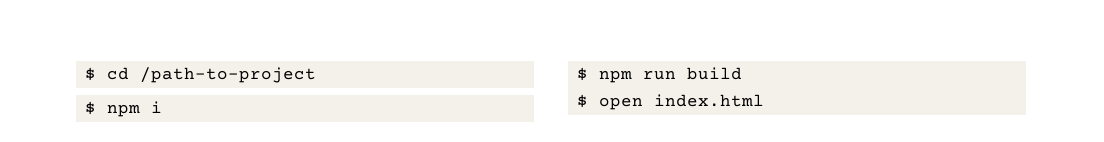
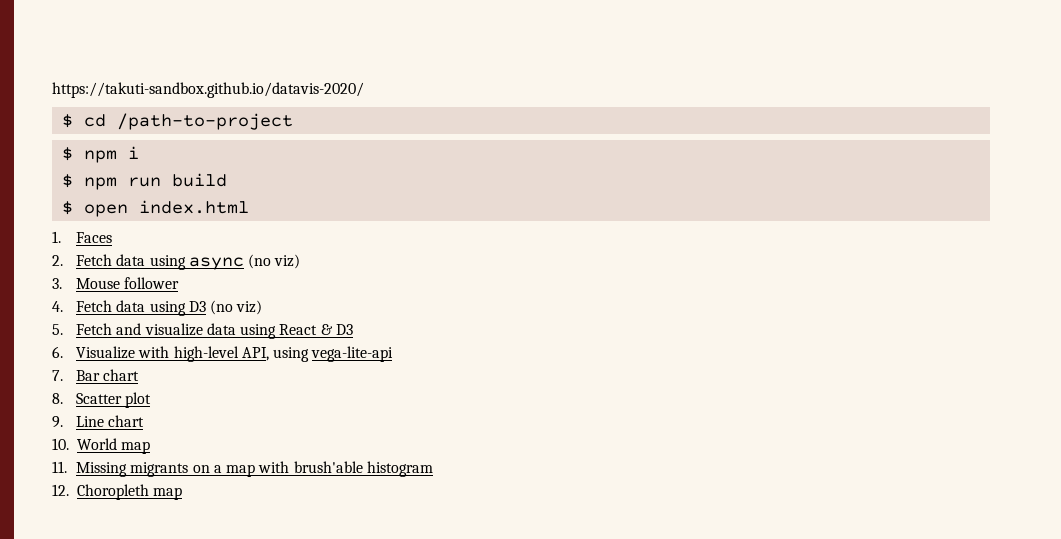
(85, 74) none -> [52,82,364,98] https://takuti-sandbox.github.io/datavis-2020/ //
(765, 100) none -> [52,231,112,243] [52,254,301,270] [52,277,180,289] [52,300,263,316] [52,323,354,339] [52,346,394,362] [52,369,140,381] [52,392,152,408] [52,415,145,428] [52,438,151,454] [52,461,434,477] [52,484,183,500] // 1. Faces // 2. Fetch data using async (no viz) // 3. Mouse follower // 4. Fetch data using D3 (no viz) // 5. Fetch and visualize data using React & D3 // 6. Visualize with high-level API, using vega-lite-api // 7. Bar chart // 8. Scatter plot // 9. Line chart // 10. World map // 11. Missing migrants on a map with brush'able histogram // 12. Choropleth map

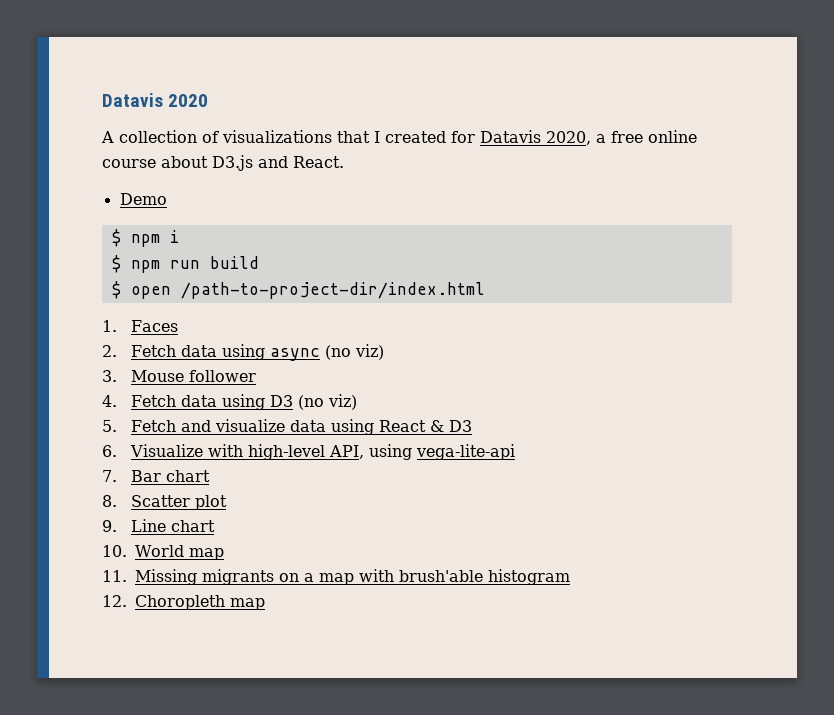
[52,82,364,98] [61,113,293,130] https://takuti-sandbox.github.io/datavis-2020/ // $ cd /path-to-project -> [102,93,209,107] [101,130,697,145] [102,155,344,171] [119,193,167,205] Datavis 2020 // A collection of visualizations that I created for Datavis 2020, a free online course about D3.js and React. // Demo
[138,200,249,214] index.html -> [180,282,485,299] /path-to-project-dir/index.html

